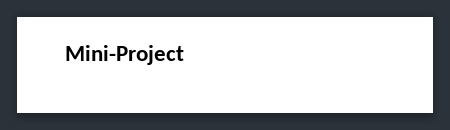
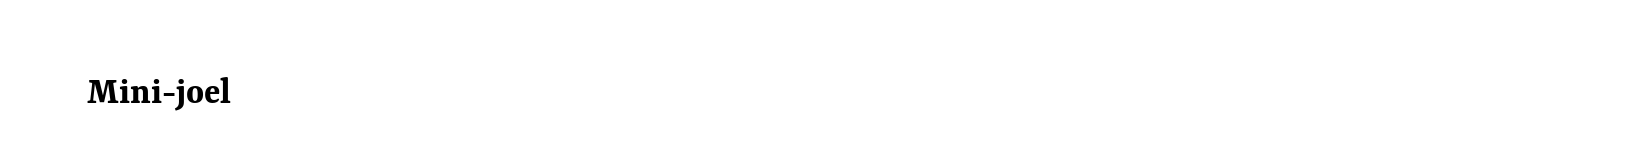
[65,45,184,65] Mini-Project -> [87,77,231,111] Mini-joel

